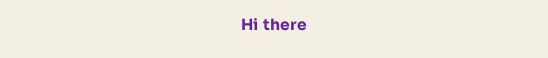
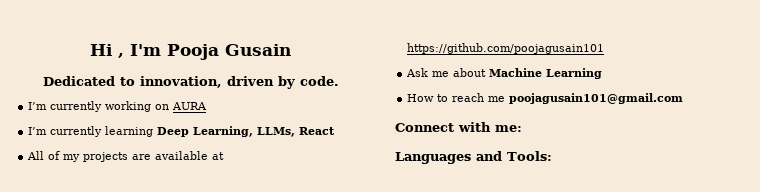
[262,18,307,31] there -> [118,44,291,60] [42,76,339,89] [28,101,208,112] [28,126,336,137] [27,151,225,162] [407,43,605,54] [406,68,603,79] [407,93,684,104] [395,122,522,132] [395,151,552,164] , I'm Pooja Gusain // Dedicated to innovation, driven by code. // I’m currently working on AURA // I’m currently learning Deep Learning, LLMs, React // All of my projects are available at https://github.com/poojagusain101 // Ask me about Machine Learning // How to reach me poojagusain101@gmail.com // Connect with me: // Languages and Tools:

